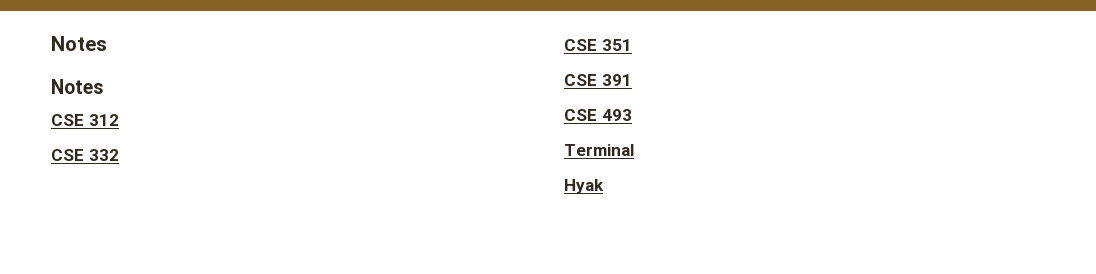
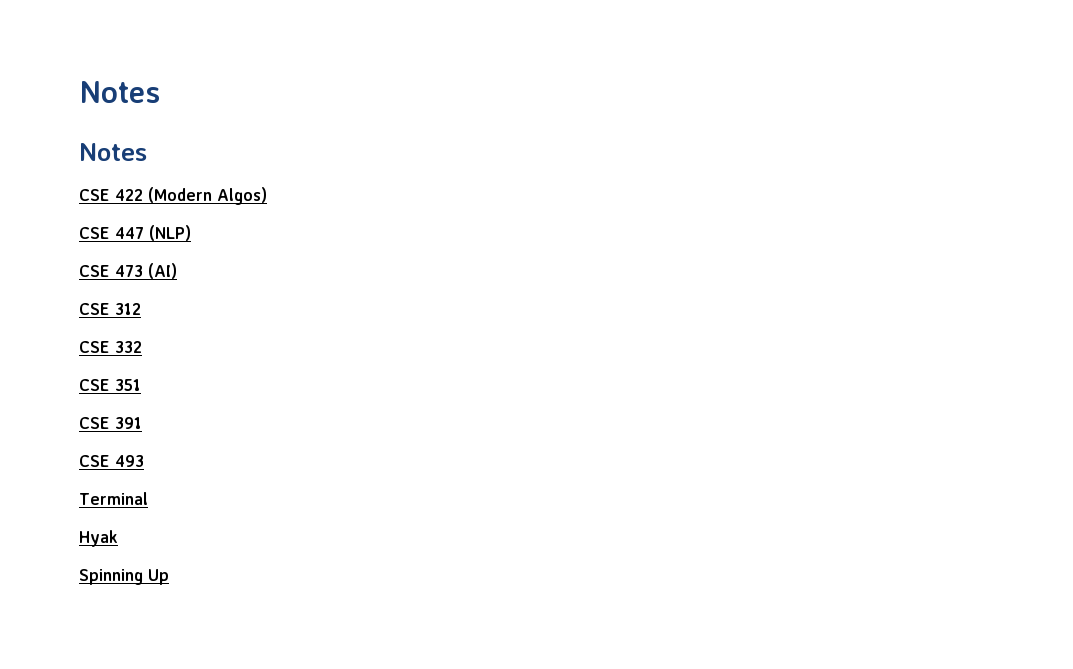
(103, 86) none -> [79,187,267,205] [79,225,191,241] [79,263,177,279] // CSE 422 (Modern Algos) // CSE 447 (NLP) // CSE 473 (AI)
(604, 186) none -> [79,569,169,585] // Spinning Up

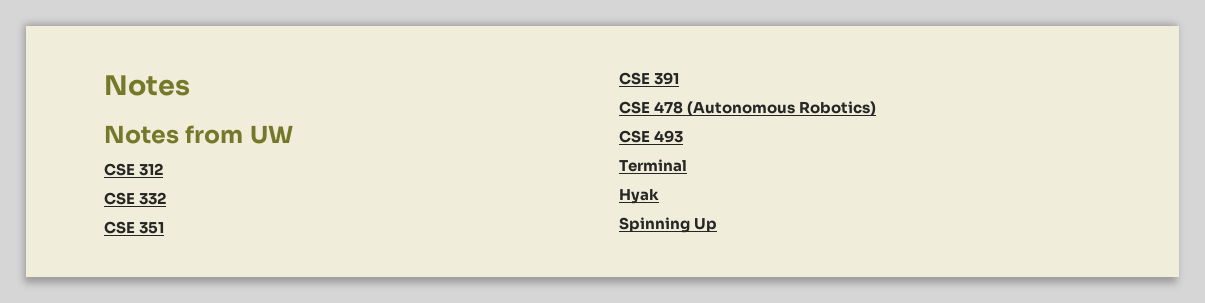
[79,187,267,205] [79,225,191,241] [79,263,177,279] // CSE 422 (Modern Algos) // CSE 447 (NLP) // CSE 473 (AI) -> [185,125,293,144] from UW
(142, 423) none -> [619,101,877,116] // CSE 478 (Autonomous Robotics)

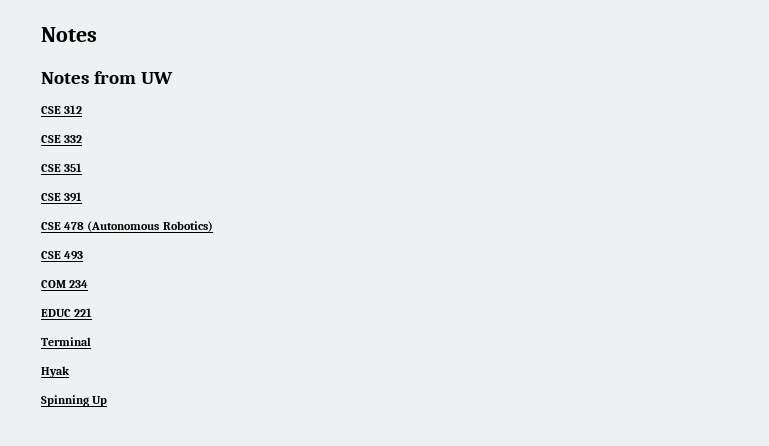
(684, 136) none -> [41,280,89,288] [41,308,93,317] // COM 234 // EDUC 221

